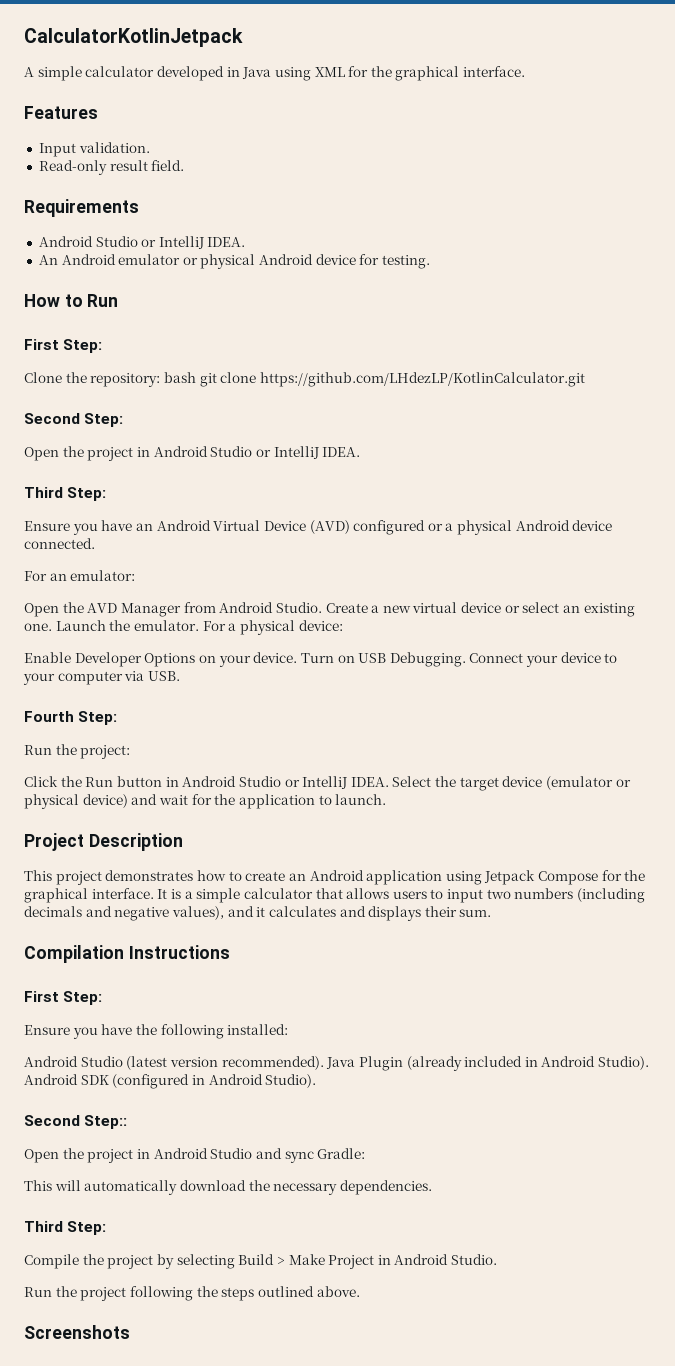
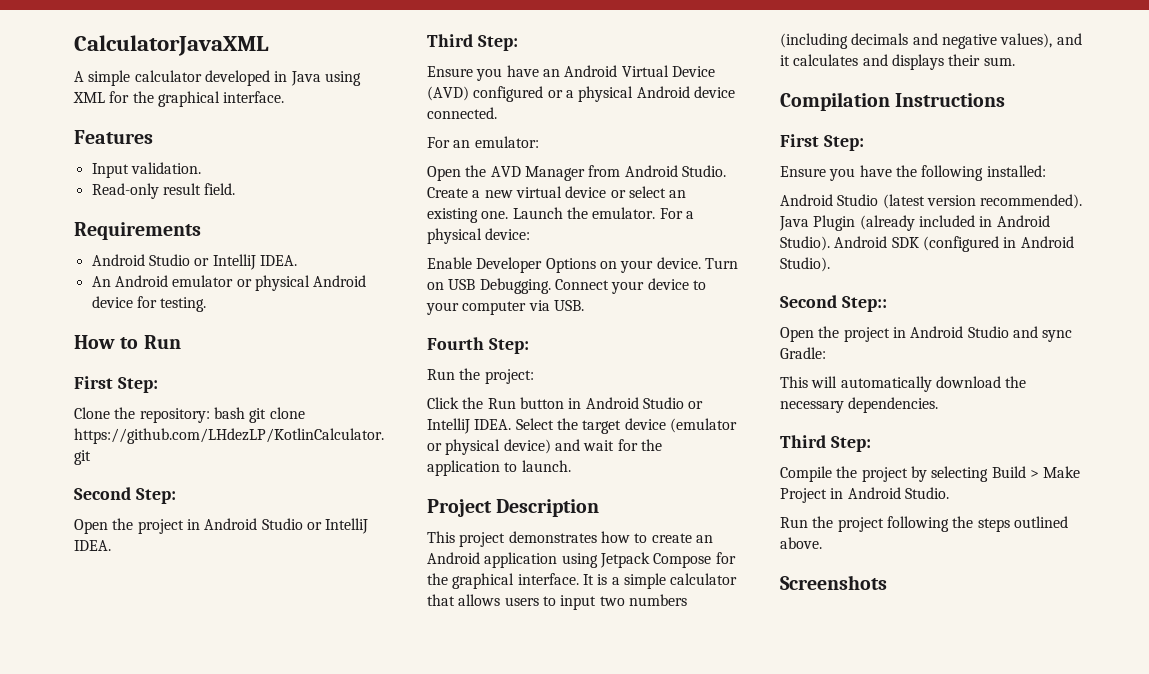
[24,28,243,47] CalculatorKotlinJetpack -> [74,35,269,56] CalculatorJavaXML

